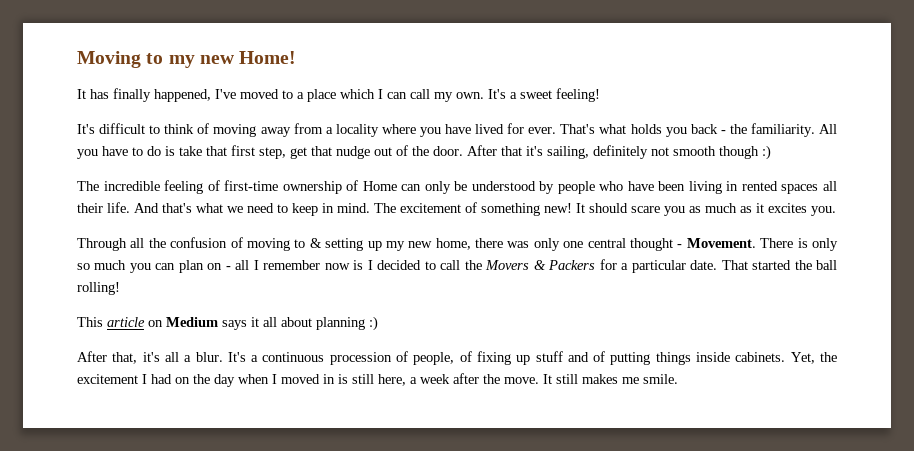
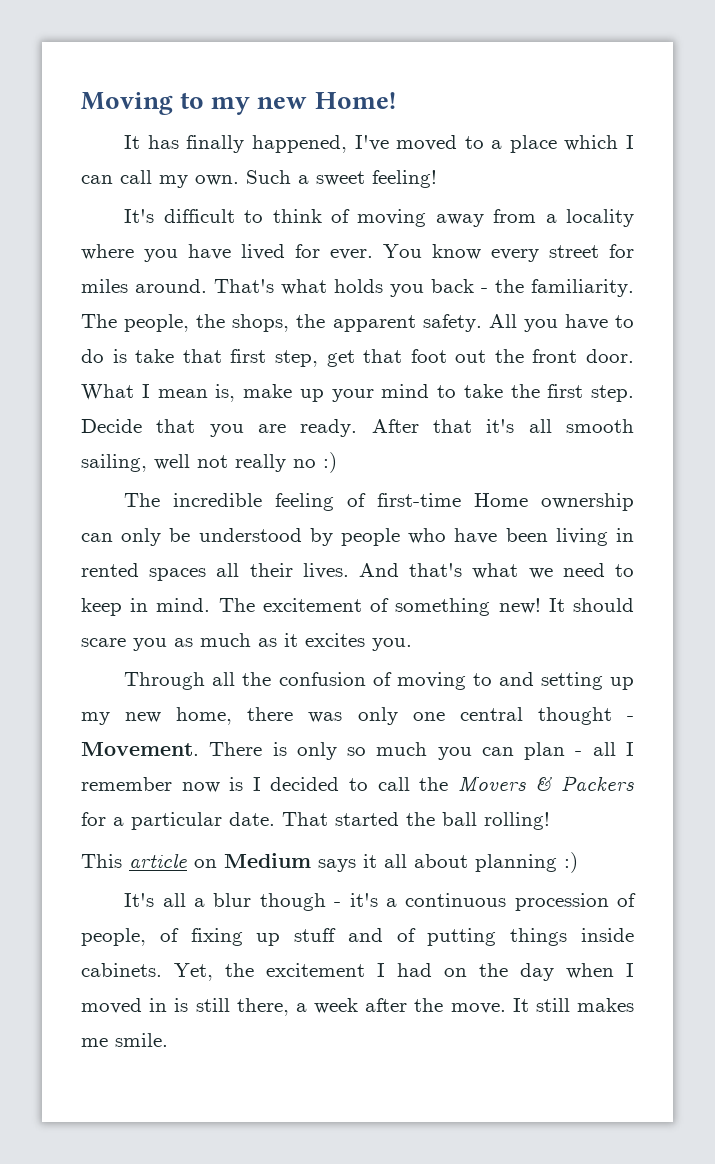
[488,89,506,99] It's -> [246,170,291,184] Such
(557, 130) none -> [383,244,634,262] [81,279,207,293] You know every street for miles around.
(815, 130) none -> [81,314,482,332] The people, the shops, the apparent safety.
[336,145,759,159] nudge out of the door. After that it's sailing, definitely not smooth though -> [410,349,634,363] [81,384,634,402] [81,419,634,437] [81,454,316,472] foot out the front door. What I mean is, make up your mind to take the first step. Decide that you are ready. After that it's all smooth sailing, well not really no
[282,180,397,194] ownership of Home -> [474,493,634,511] Home ownership
[107,202,130,213] life. -> [302,563,349,579] lives.
[309,238,322,248] & -> [498,672,534,686] and
[207,263,223,270] on -> (566, 751) none
[77,351,246,364] After that, it's all a blur. It's -> [124,893,378,911] It's all a blur though - it's
[378,374,406,386] here, -> [236,998,289,1016] there,

